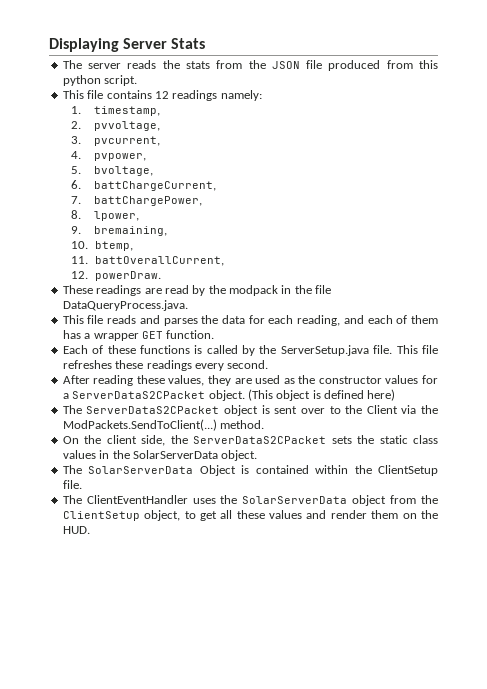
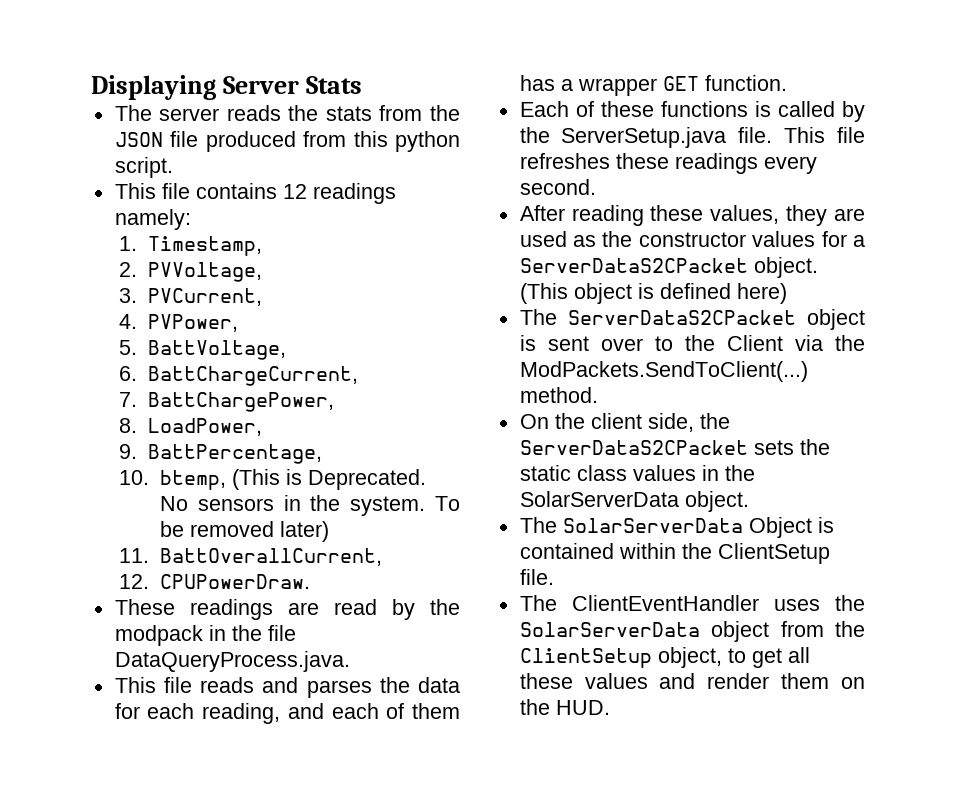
[93,106,160,116] timestamp, -> [148,236,263,256] Timestamp,
[93,121,160,131] pvvoltage, -> [148,262,263,282] PVVoltage,
[93,136,160,146] pvcurrent, -> [148,288,263,306] PVCurrent,
[93,153,146,161] pvpower, -> [148,314,239,332] PVPower,
[93,166,153,176] bvoltage, -> [148,340,287,360] BattVoltage,
[93,181,216,191] battChargeCurrent, -> [148,366,359,386] BattChargeCurrent,
[93,196,202,206] battChargePower, -> [148,392,335,412] BattChargePower,
[93,211,139,221] lpower, -> [148,418,263,436] LoadPower,
[93,226,167,236] bremaining, -> [148,444,323,464] BattPercentage,
(133, 246) none -> [232,469,427,490] [160,495,461,516] [160,521,330,542] (This is Deprecated. No sensors in the system. To be removed later)
[94,256,224,266] battOverallCurrent, -> [160,548,383,566] BattOverallCurrent,
[94,271,161,281] powerDraw. -> [160,574,311,589] CPUPowerDraw.

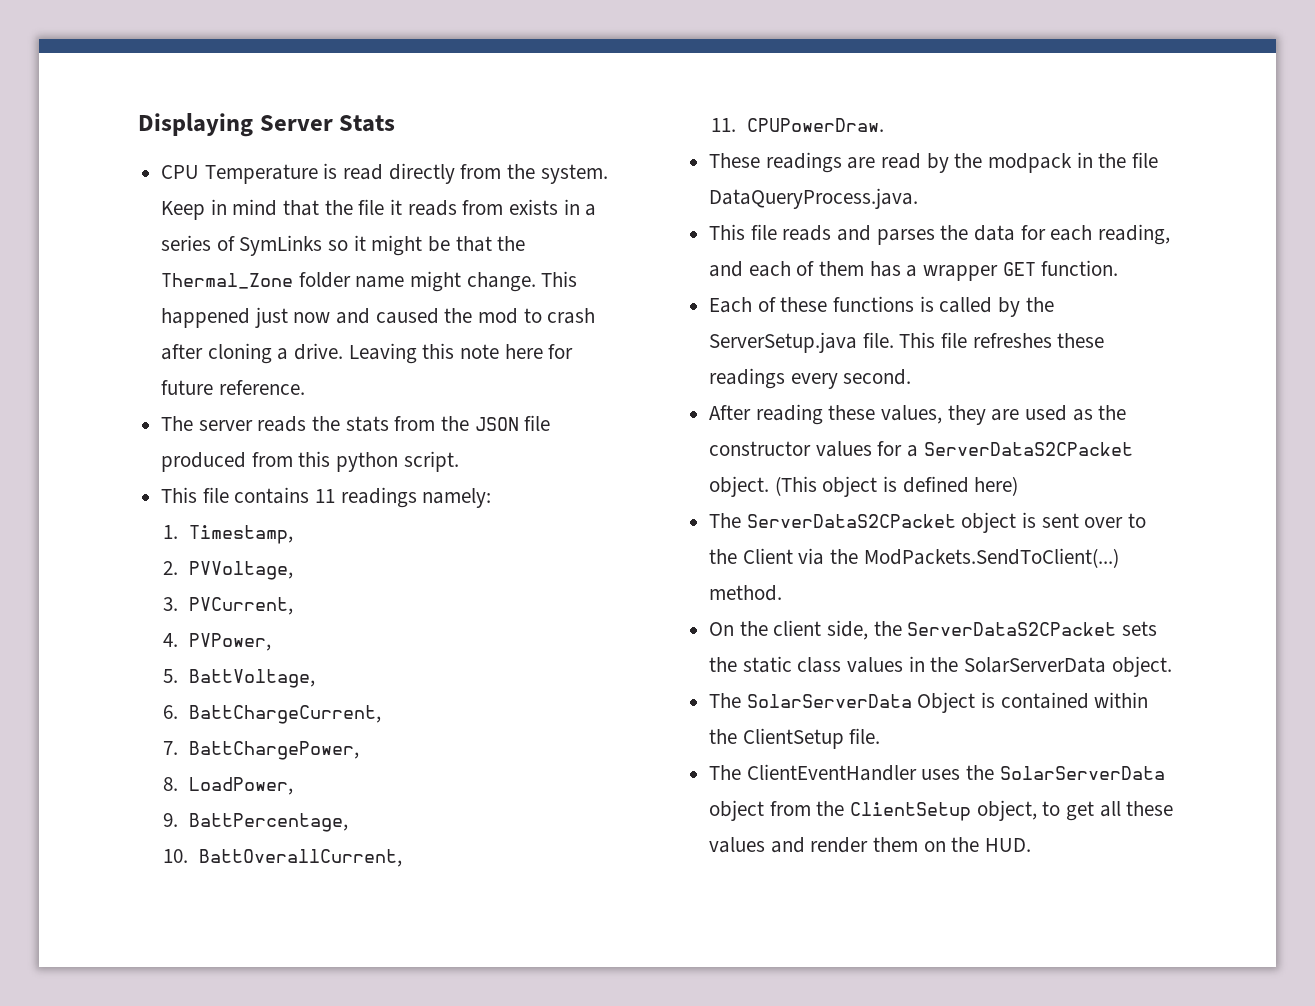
(362, 85) none -> [161,163,608,184] [161,199,597,220] [161,235,526,256] [161,271,578,292] [161,307,596,328] [161,343,574,364] [161,380,305,395] // CPU Temperature is read directly from the system. Keep in mind that the file it reads from exists in a series of SymLinks so it might be that the Thermal_Zone folder name might change. This happened just now and caused the mod to crash after cloning a drive. Leaving this note here for future reference.
[282,184,307,199] 12 -> [315,489,336,503] 11
[160,469,427,490] [160,495,461,516] [160,521,330,542] [119,548,150,563] btemp, (This is Deprecated. No sensors in the system. To be removed later) // 11. -> (189, 856) none
[119,574,150,589] 12. -> [711,118,737,132] 11.

